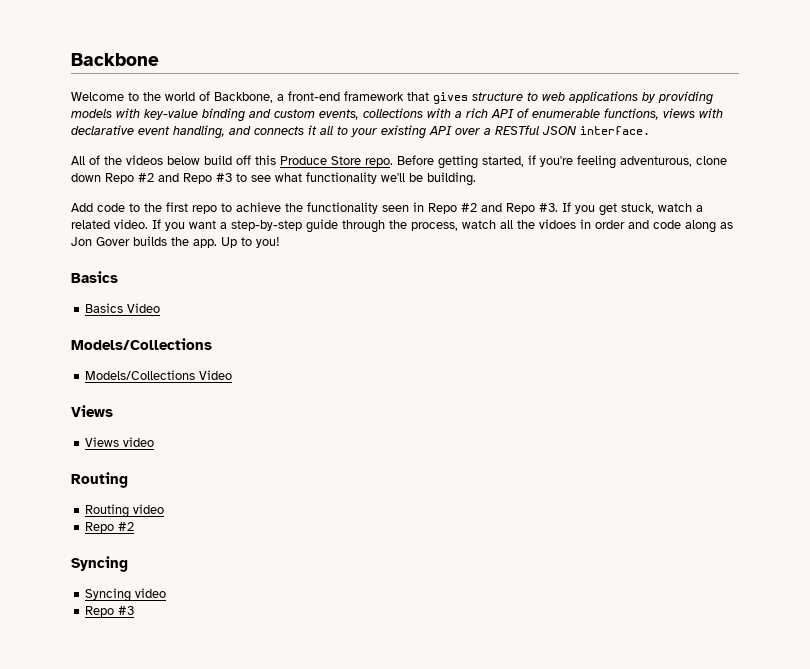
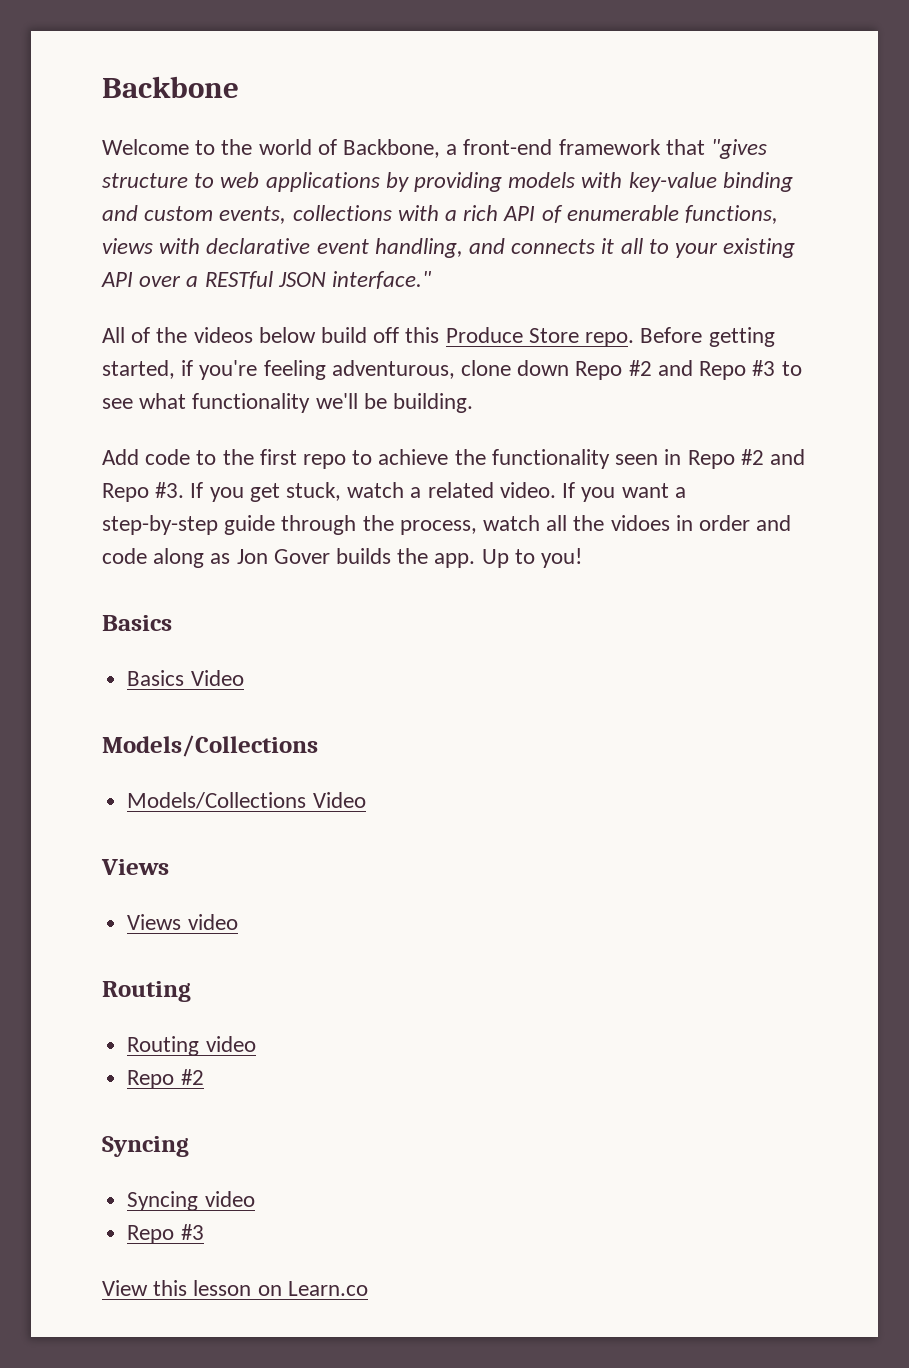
[433,92,468,104] gives -> [711,139,768,159] "gives
[580,126,650,135] interface. -> [332,271,432,289] interface."
(135, 610) none -> [102,1280,368,1296] // View this lesson on Learn.co

